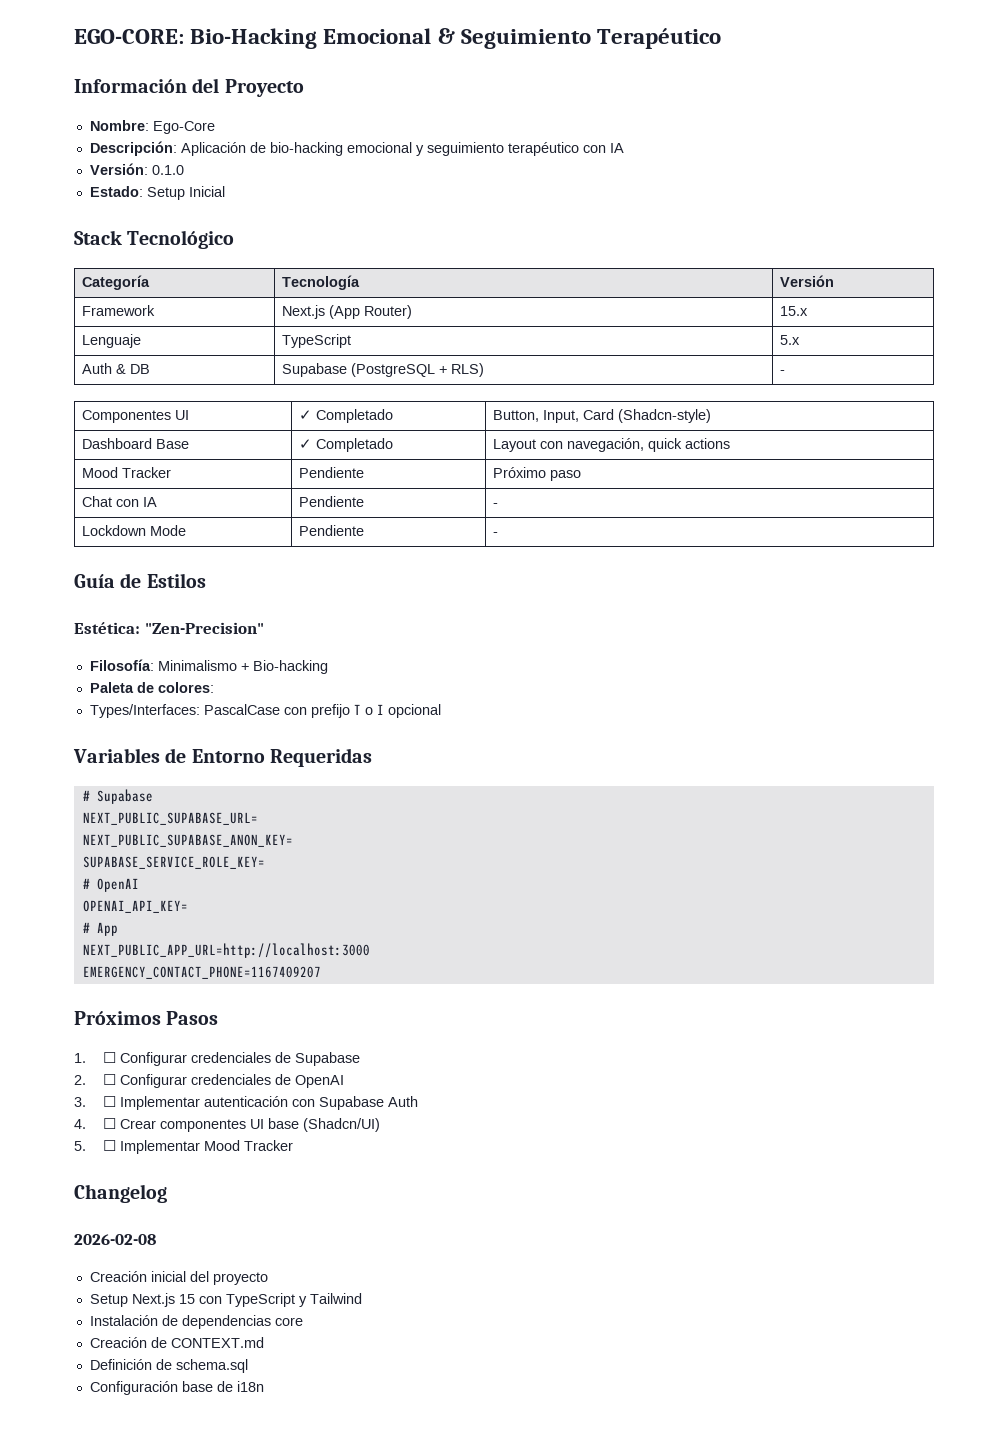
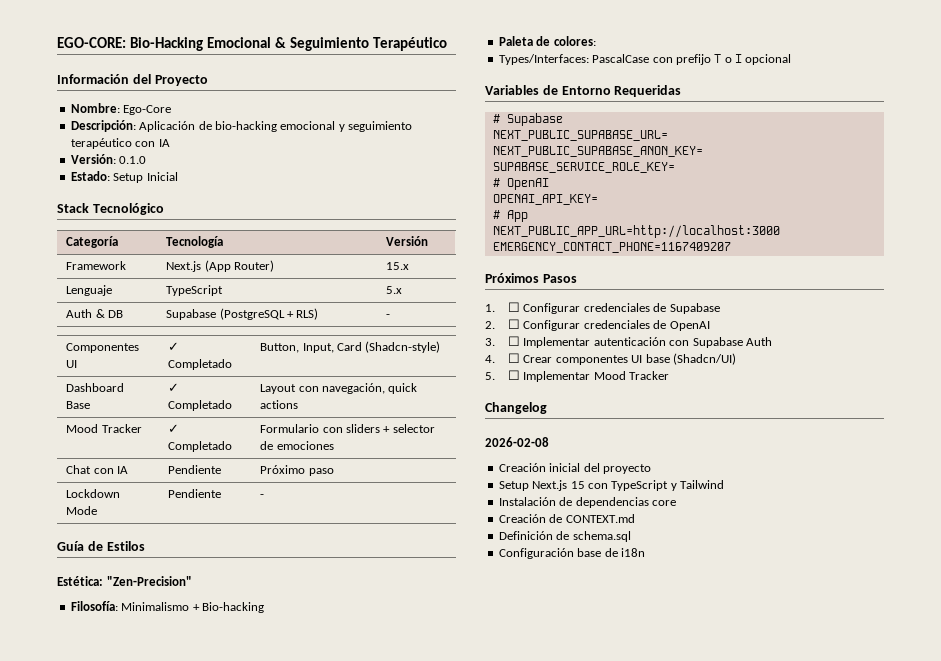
[299,467,365,478] [493,467,582,481] Pendiente | Próximo paso -> [168,424,180,433] [168,441,233,452] [260,424,435,433] [260,441,334,450] ✓ Completado | Formulario con sliders + selector de emociones
[493,503,499,507] - -> [260,465,334,476] Próximo paso

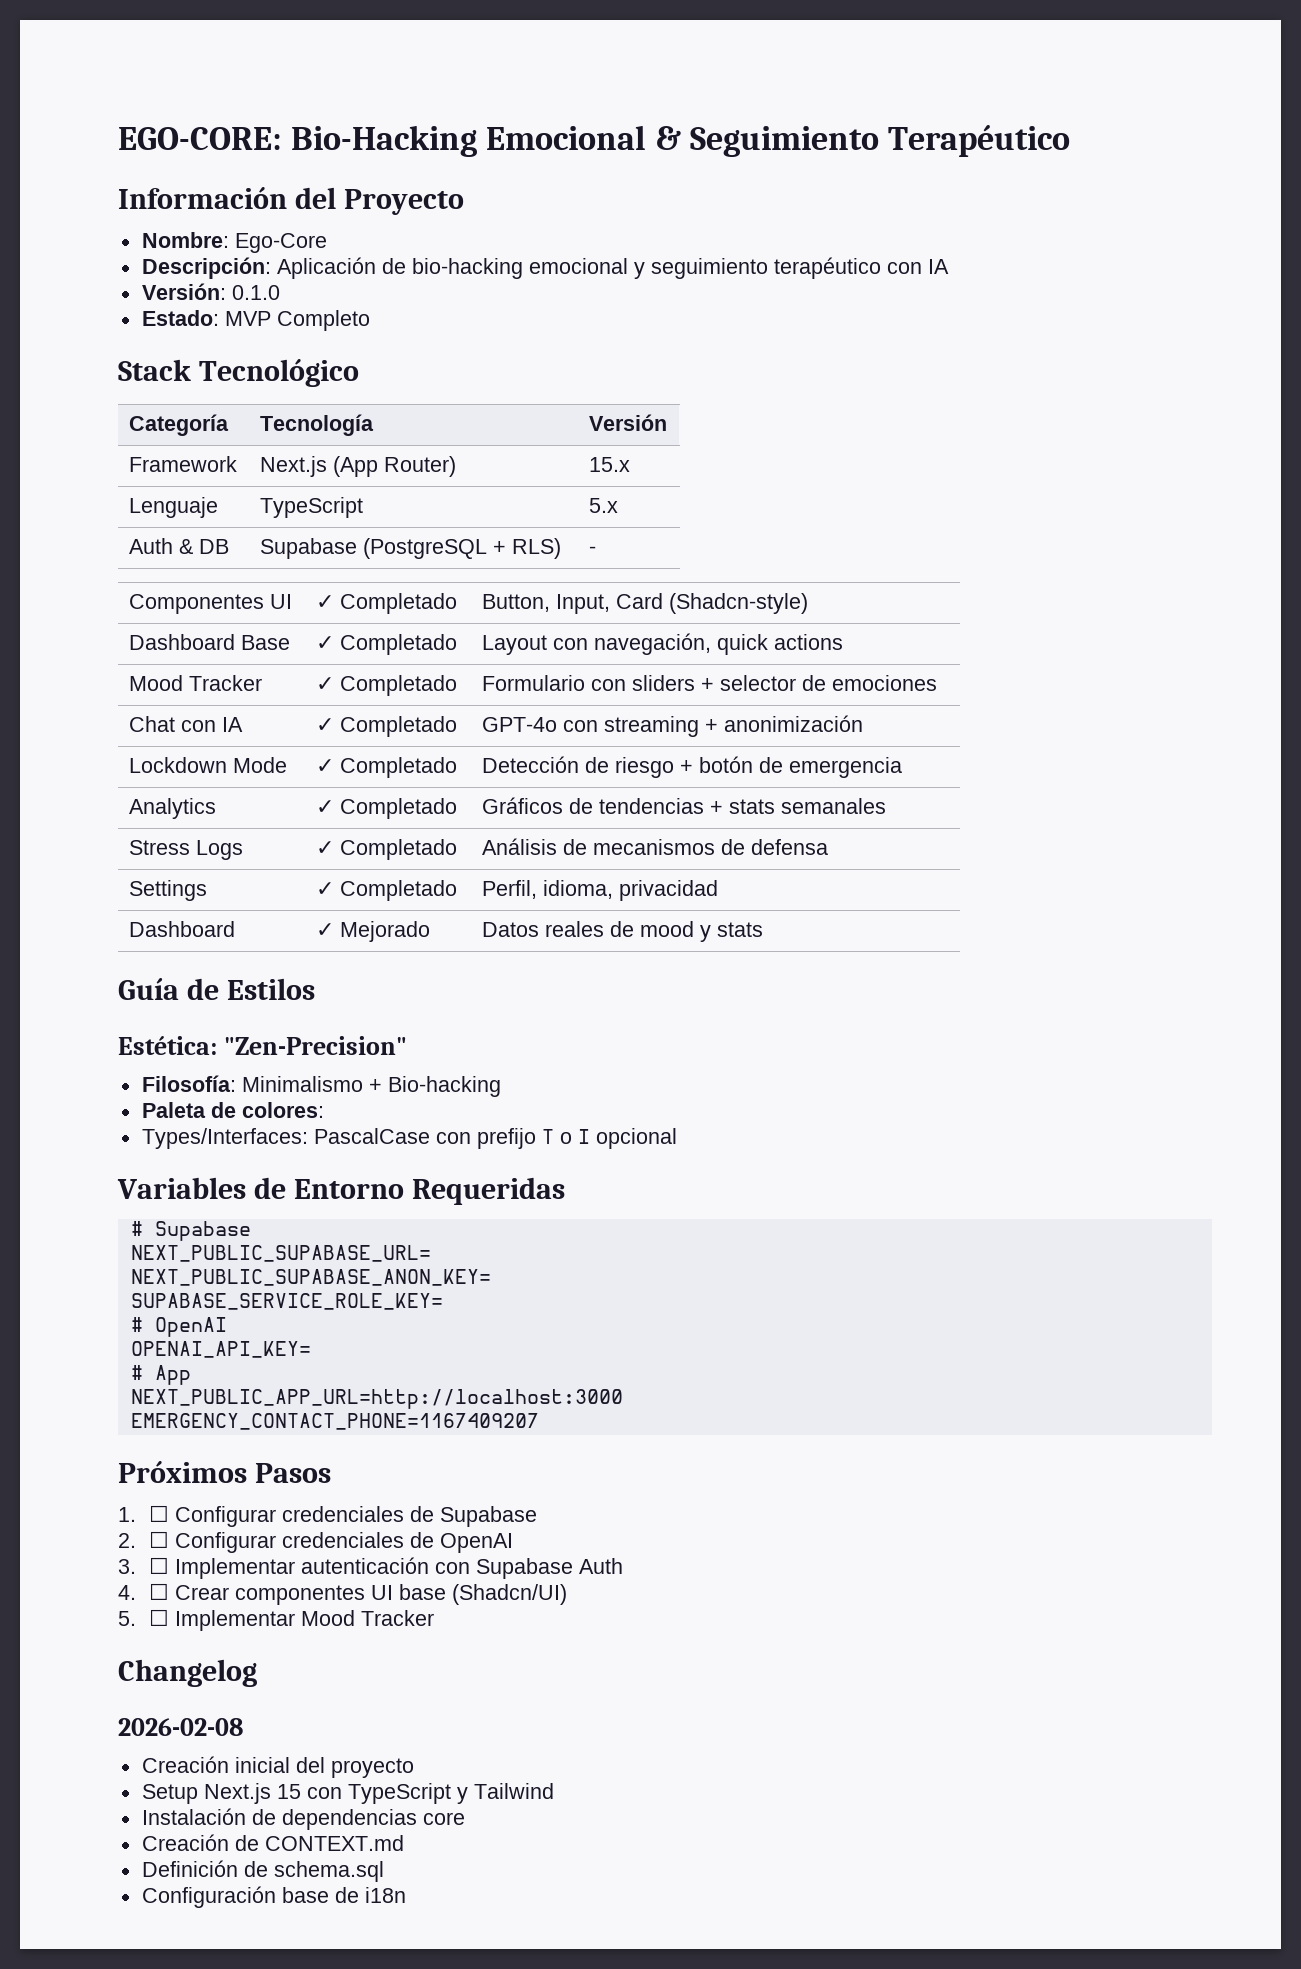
[113,172,178,183] Setup Inicial -> [224,310,370,331] MVP Completo
[168,465,222,474] [260,465,334,476] [66,489,121,498] [66,506,98,515] [168,489,222,498] [260,494,265,498] Pendiente | Próximo paso // Lockdown Mode | Pendiente | - -> [316,716,458,737] [482,715,864,737] [129,757,288,773] [316,757,458,778] [482,756,903,778] [129,798,217,819] [316,798,458,819] [482,797,887,814] [129,840,244,860] [316,839,458,860] [482,838,829,855] [129,880,208,901] [316,880,458,901] [482,880,719,901] [129,921,236,937] [316,921,431,942] [482,921,764,942] ✓ Completado | GPT-4o con streaming + anonimización // Lockdown Mode | ✓ Completado | Detección de riesgo + botón de emergencia // Analytics | ✓ Completado | Gráficos de tendencias + stats semanales // Stress Logs | ✓ Completado | Análisis de mecanismos de defensa // Settings | ✓ Completado | Perfil, idioma, privacidad // Dashboard | ✓ Mejorado | Datos reales de mood y stats

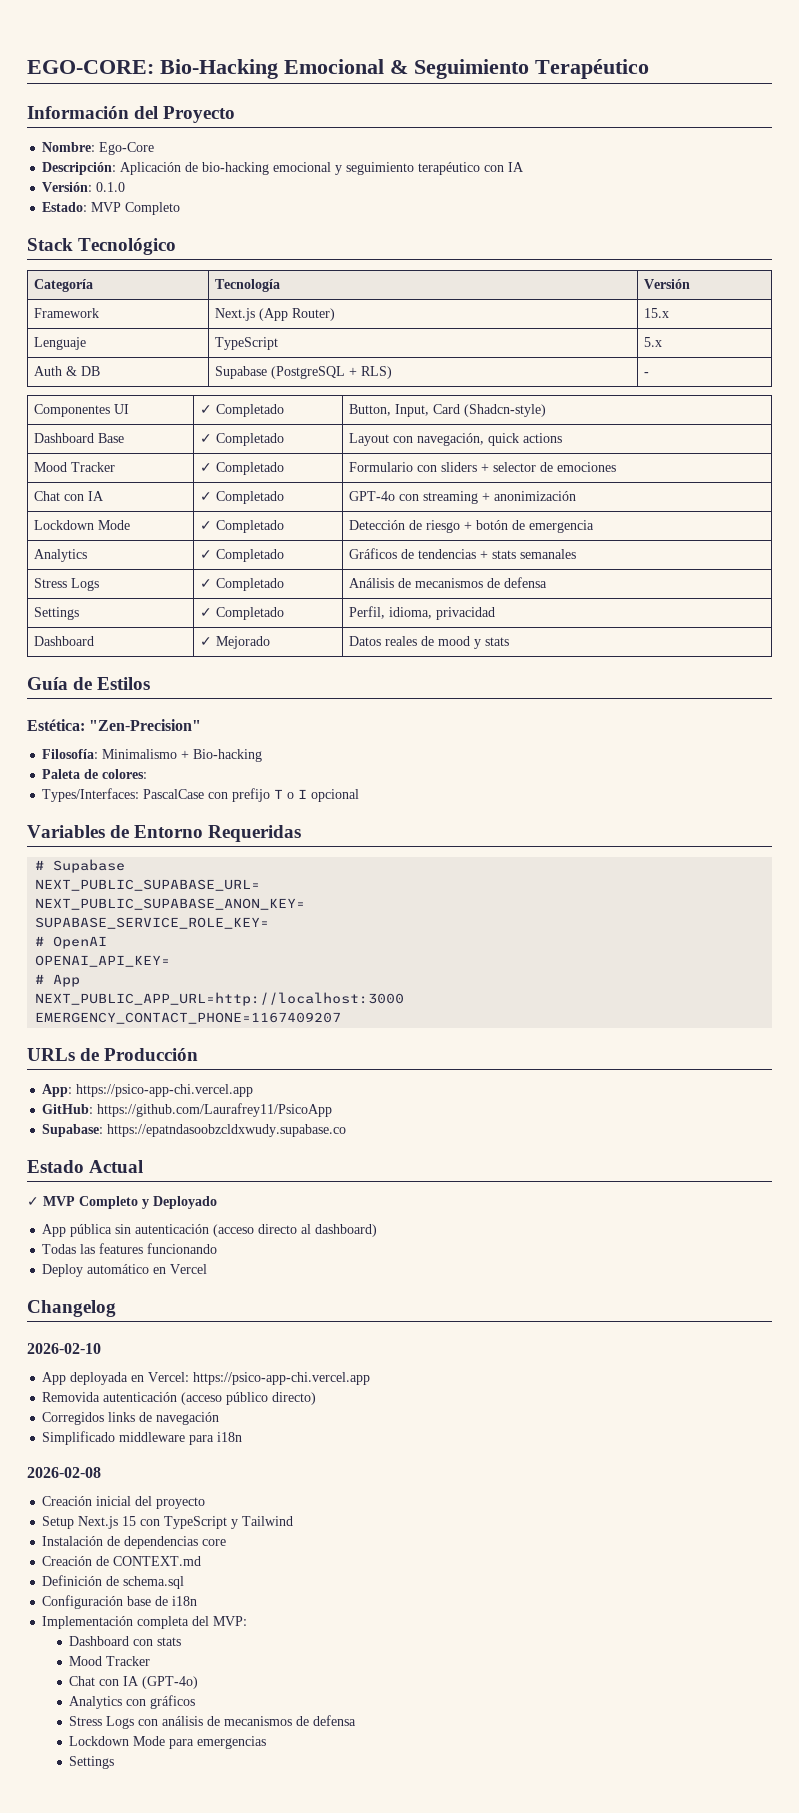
[118,1461,331,1483] [118,1505,537,1527] [118,1531,513,1553] [118,1557,623,1579] [118,1583,567,1605] [118,1609,434,1631] [118,1659,257,1687] Próximos Pasos // 1. ☐ Configurar credenciales de Supabase // 2. ☐ Configurar credenciales de OpenAI // 3. ☐ Implementar autenticación con Supabase Auth // 4. ☐ Crear componentes UI base (Shadcn/UI) // 5. ☐ Implementar Mood Tracker // Changelog -> [27,1048,199,1061] [42,1084,254,1097] [42,1103,333,1117] [42,1124,347,1137] [27,1160,144,1173] [27,1196,217,1209] [42,1224,378,1237] [42,1243,218,1254] [42,1264,208,1277] [27,1300,116,1317] [27,1343,101,1354] [42,1372,371,1385] [42,1392,317,1405] [42,1412,220,1425] [42,1431,243,1445] URLs de Producción // App: https://psico-app-chi.vercel.app // GitHub: https://github.com/Laurafrey11/PsicoApp // Supabase: https://epatndasoobzcldxwudy.supabase.co // Estado Actual // ✓ MVP Completo y Deployado // App pública sin autenticación (acceso directo al dashboard) // Todas las features funcionando // Deploy automático en Vercel // Changelog // 2026-02-10 // App deployada en Vercel: https://psico-app-chi.vercel.app // Removida autenticación (acceso público directo) // Corregidos links de navegación // Simplificado middleware para i18n
(406, 1895) none -> [42,1616,248,1629] [69,1636,182,1646] [69,1656,151,1666] [69,1676,199,1689] [69,1695,196,1709] [69,1715,357,1729] [69,1736,267,1749] [69,1756,115,1769] // Implementación completa del MVP: // Dashboard con stats // Mood Tracker // Chat con IA (GPT-4o) // Analytics con gráficos // Stress Logs con análisis de mecanismos de defensa // Lockdown Mode para emergencias // Settings

